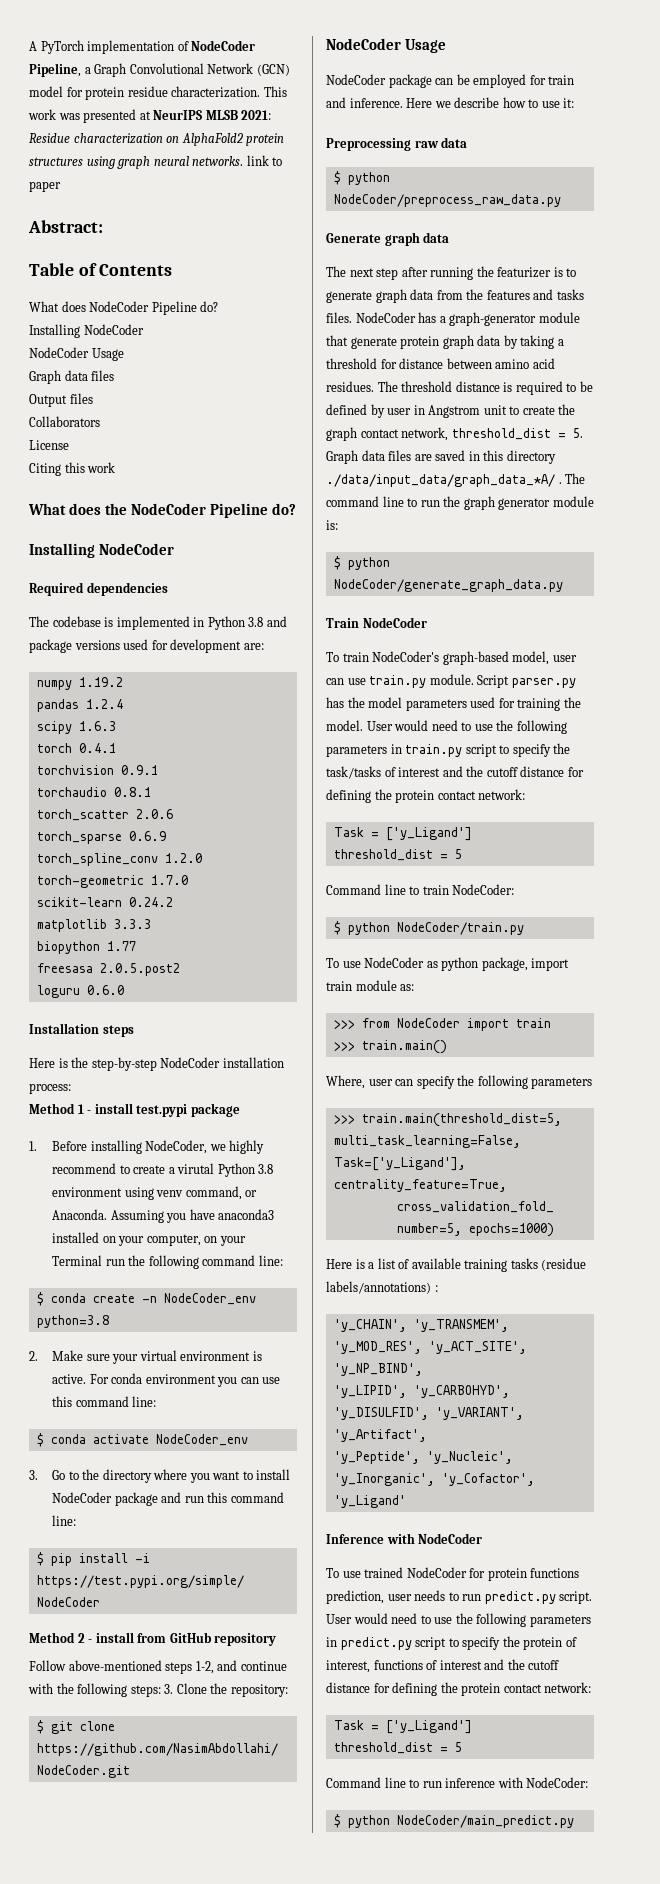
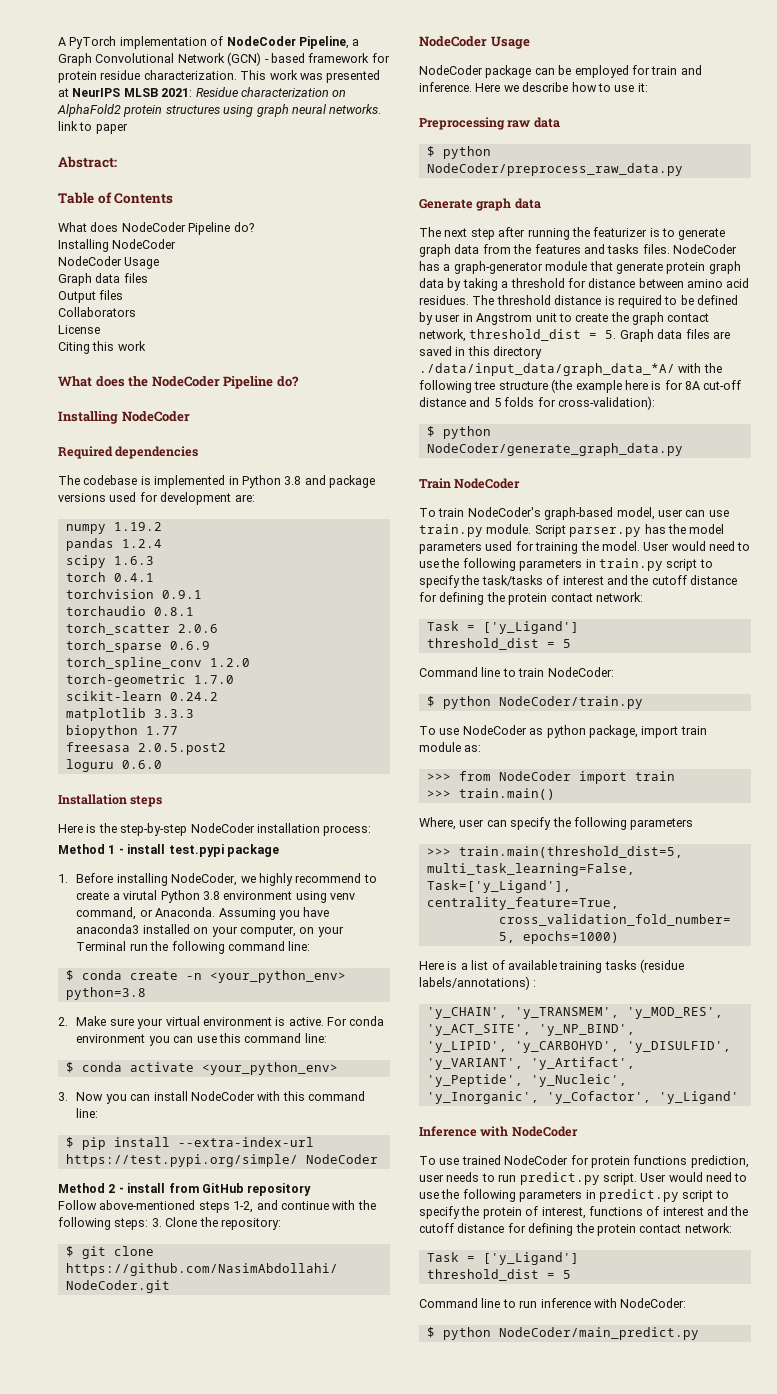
[29,86,63,97] model -> [264,53,370,63] - based framework
[163,1293,256,1305] NodeCoder_env -> [209,970,346,983] <your_python_env>
[155,1434,248,1446] [29,1469,291,1483] [52,1492,204,1506] NodeCoder_env // 3. Go to the directory where you want to install NodeCoder package and run -> [201,1062,338,1075] [58,1091,281,1104] <your_python_env> // 3. Now you can install NodeCoder with
[134,1553,150,1563] -i -> [177,1137,314,1147] --extra-index-url
[558,473,586,484] [326,496,594,510] [326,520,338,530] . The command line to run the graph generator module is: -> [678,363,722,373] [419,379,742,393] [419,396,655,410] with the following tree structure (the example here is for 8A cut-off distance and 5 folds for cross-validation):

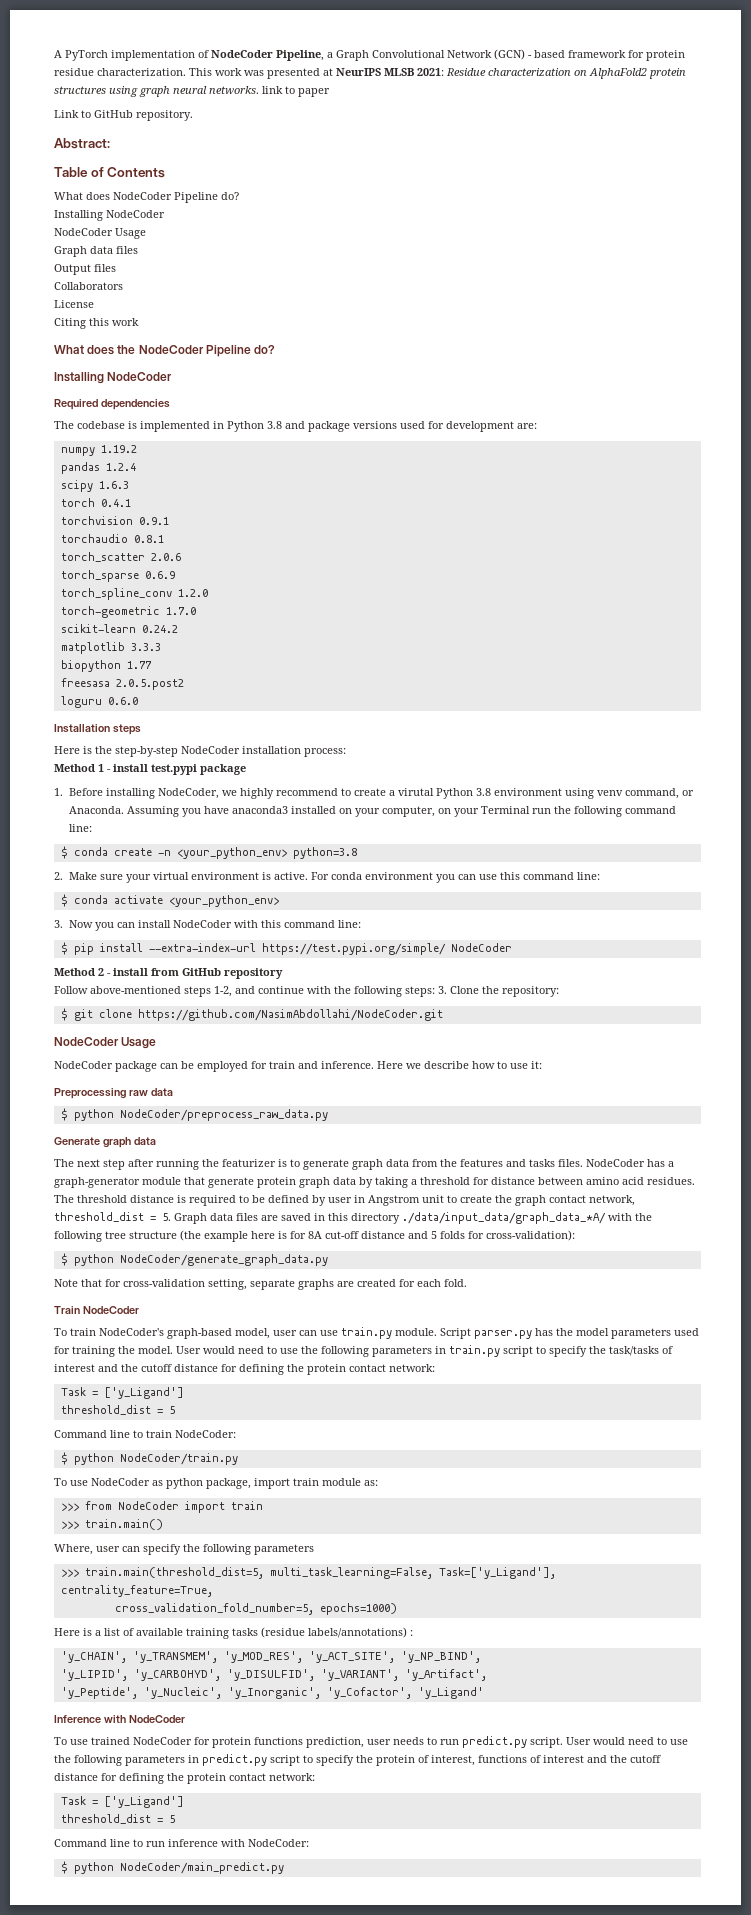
(128, 128) none -> [54,110,193,121] // Link to GitHub repository.
(683, 449) none -> [54,1279,467,1290] // Note that for cross-validation setting, separate graphs are created for each fold.

